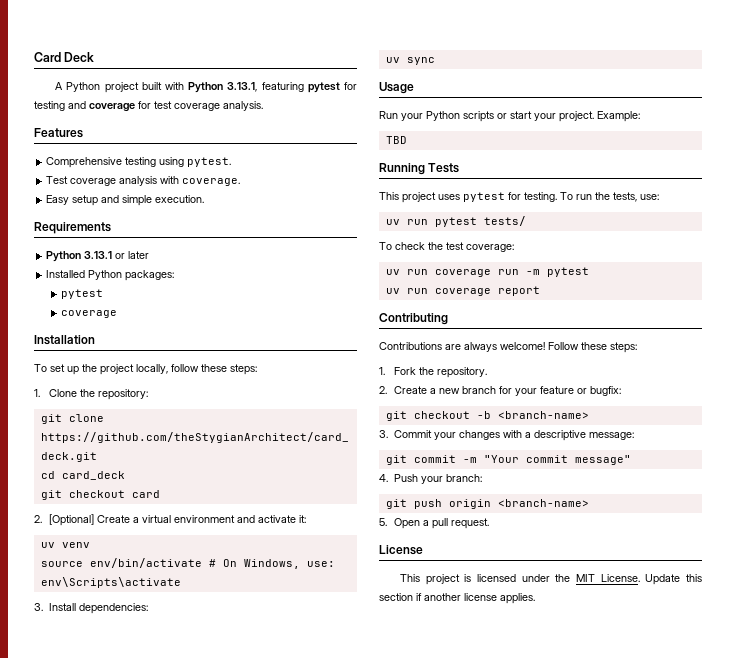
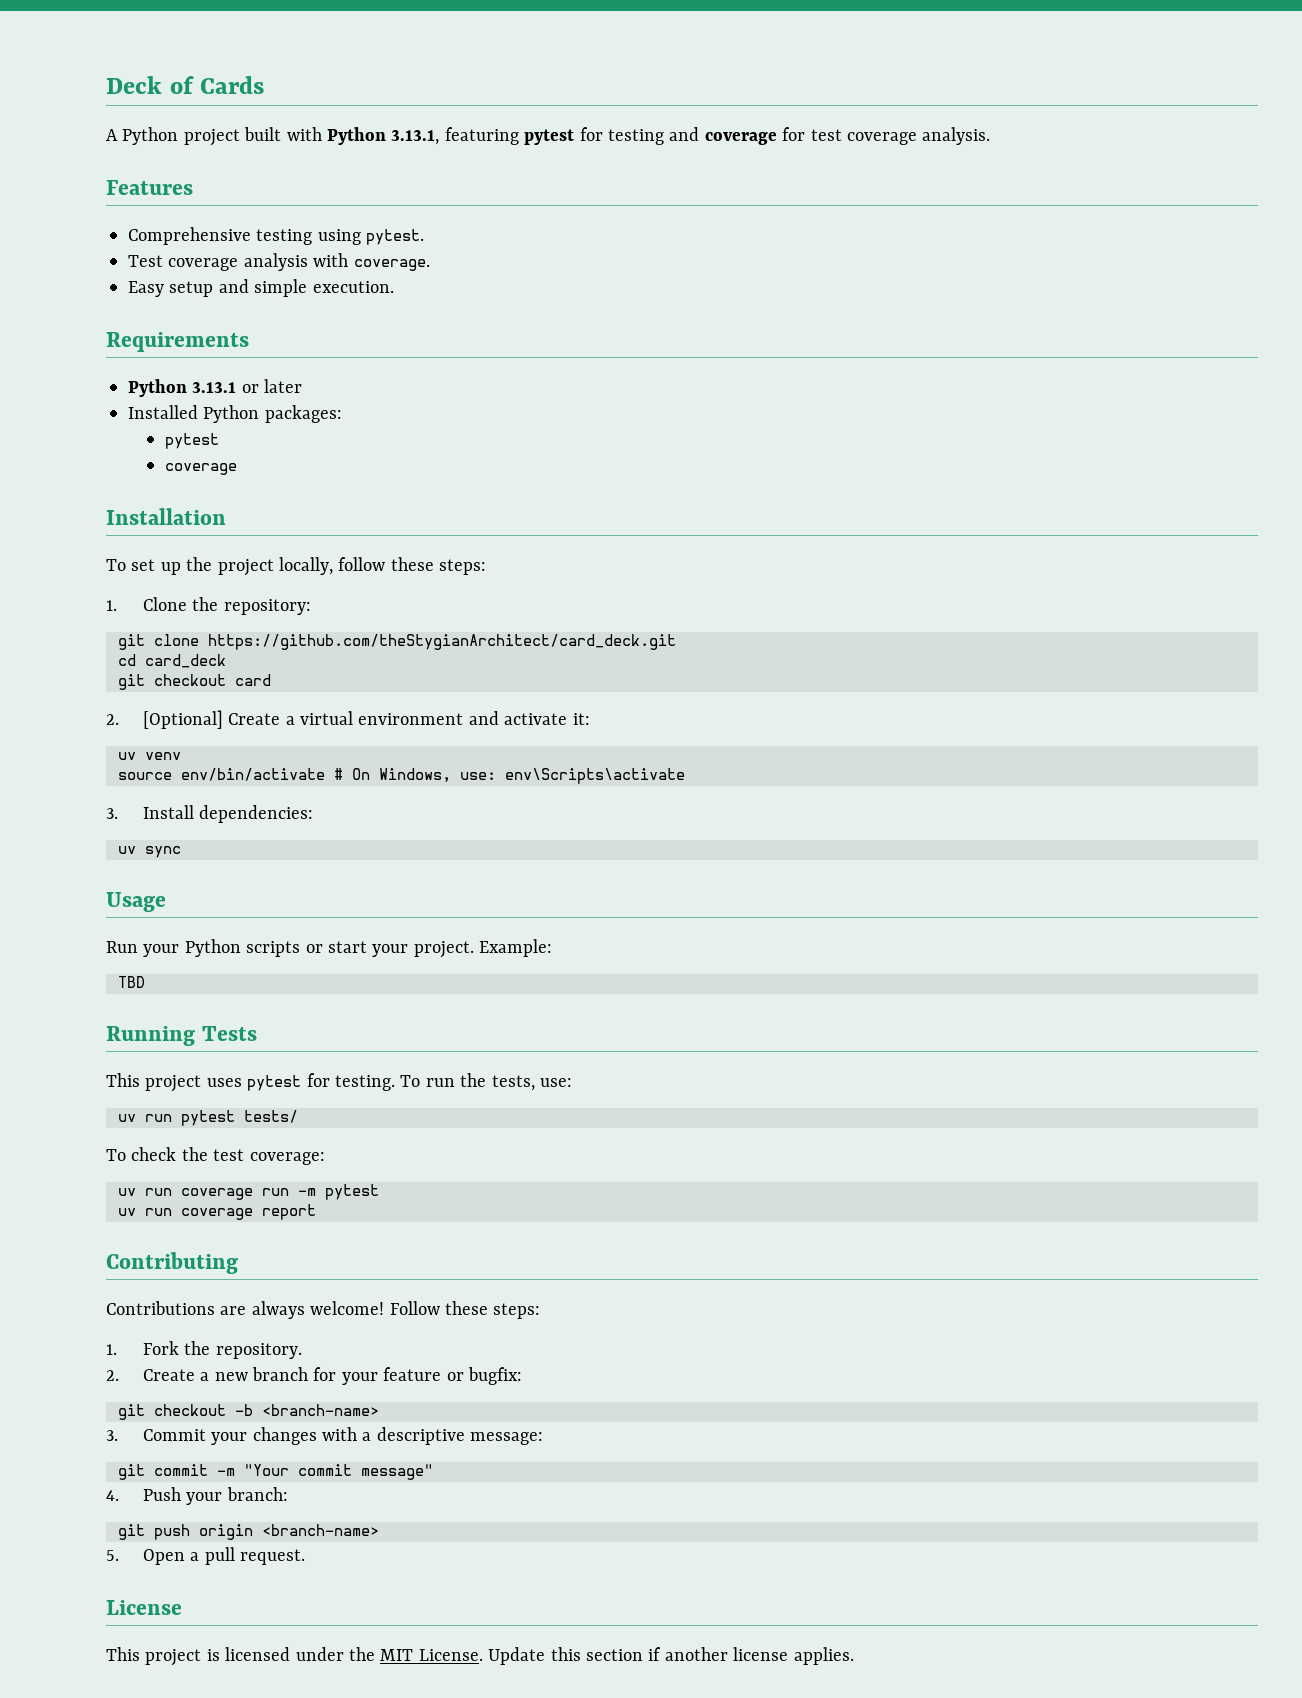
[34,52,61,62] Card -> (106, 85) none
(95, 57) none -> [169,76,265,94] of Cards

